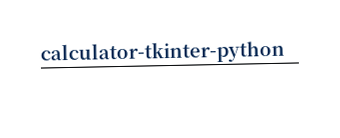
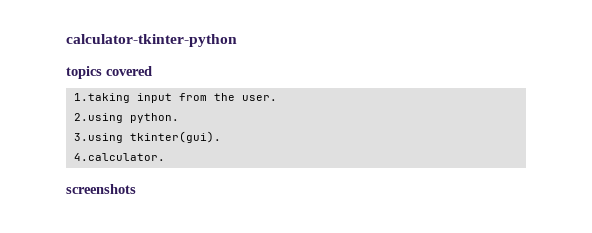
(285, 52) none -> [66,66,152,79] [73,93,277,103] [73,113,179,123] [73,131,221,143] [73,153,165,161] [66,184,136,194] // topics covered // 1.taking input from the user. // 2.using python. // 3.using tkinter(gui). // 4.calculator. // screenshots

